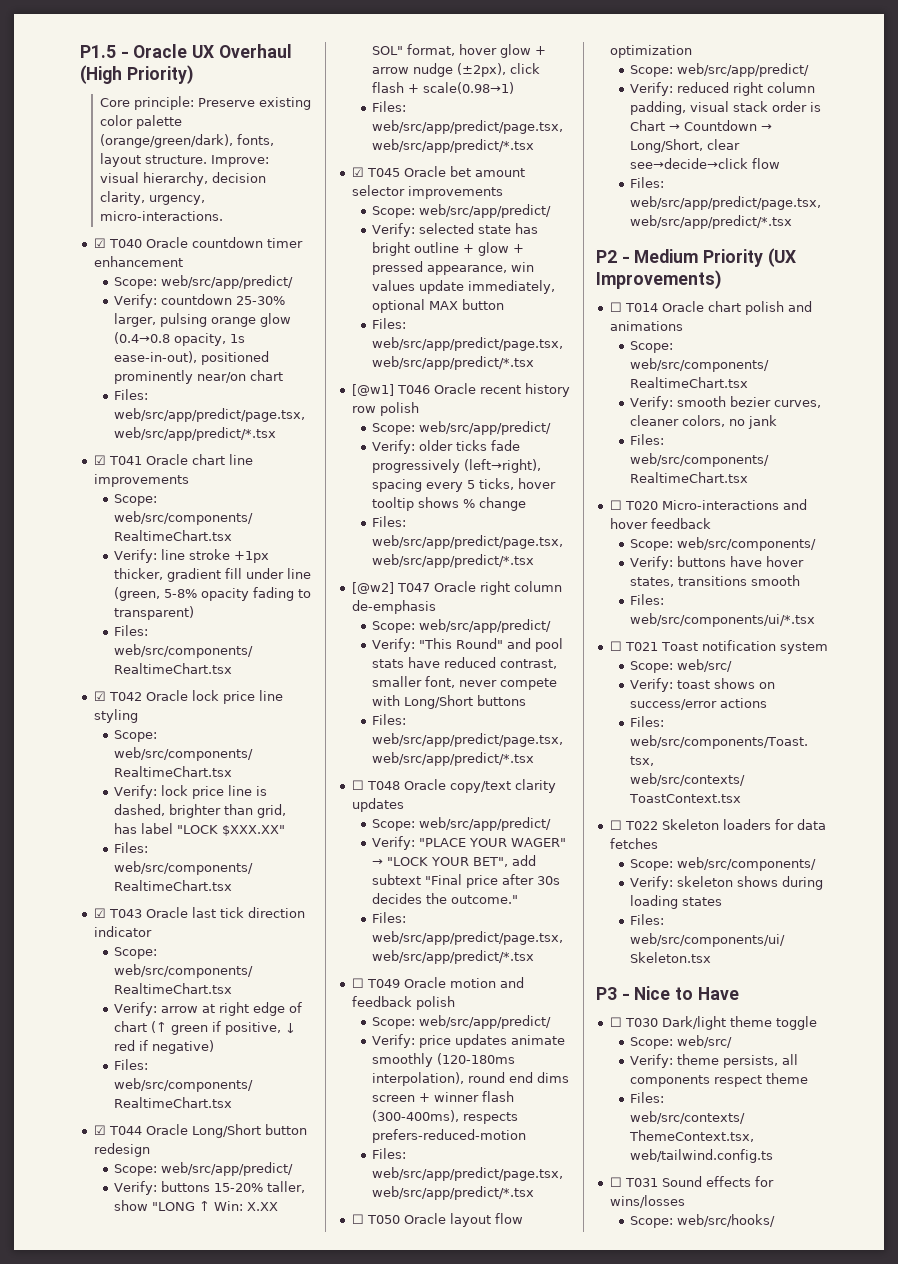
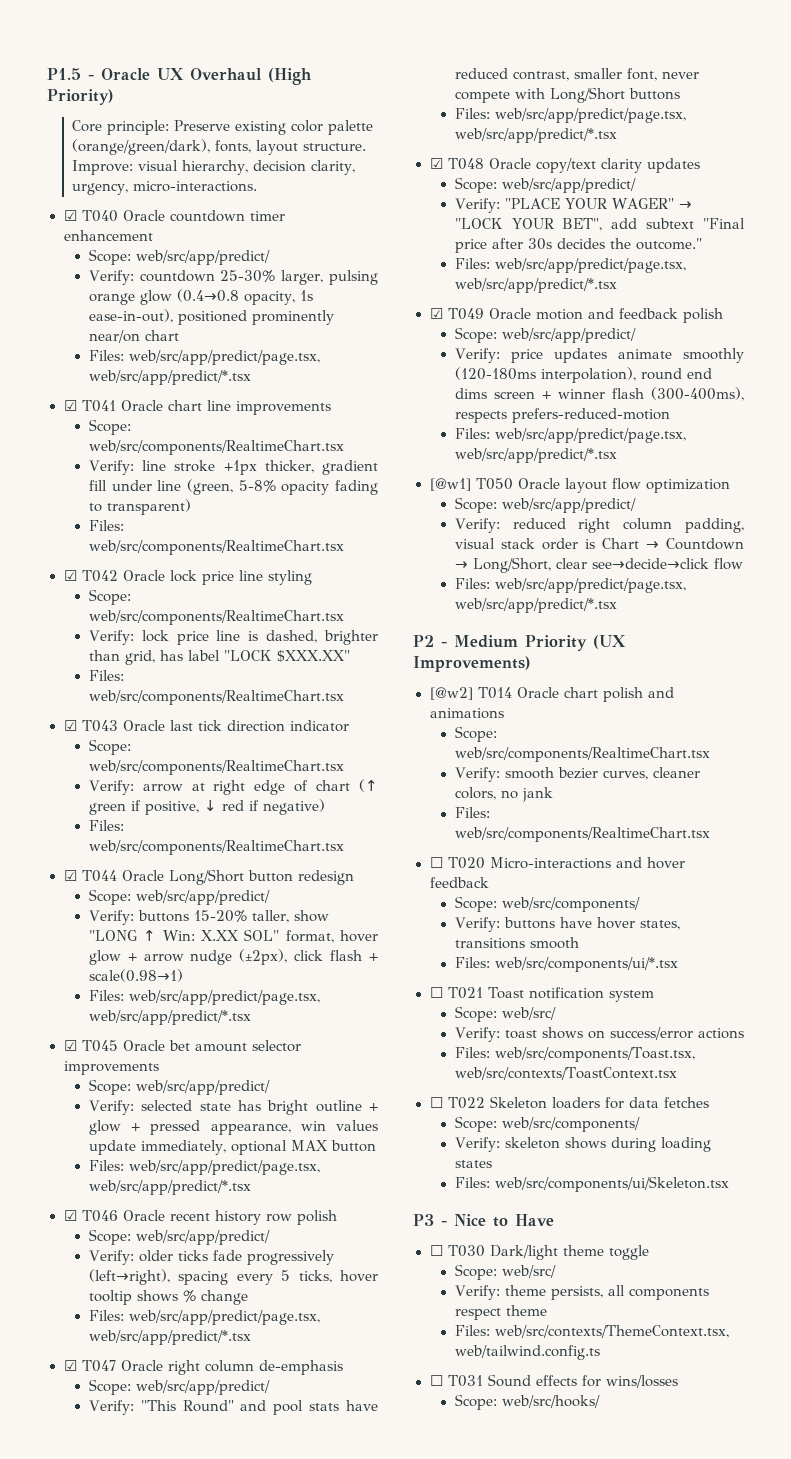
[351,384,394,396] [@w1] -> [63,1210,77,1221] ☑
[351,582,394,594] [@w2] -> [63,1360,77,1371] ☑
[351,780,364,790] ☐ -> [429,158,443,169] ☑
[351,978,364,988] ☐ -> [429,308,443,319] ☑
[351,1214,364,1224] ☐ -> [429,478,471,491] [@w1]
[609,302,622,312] ☐ -> [429,687,473,700] [@w2]

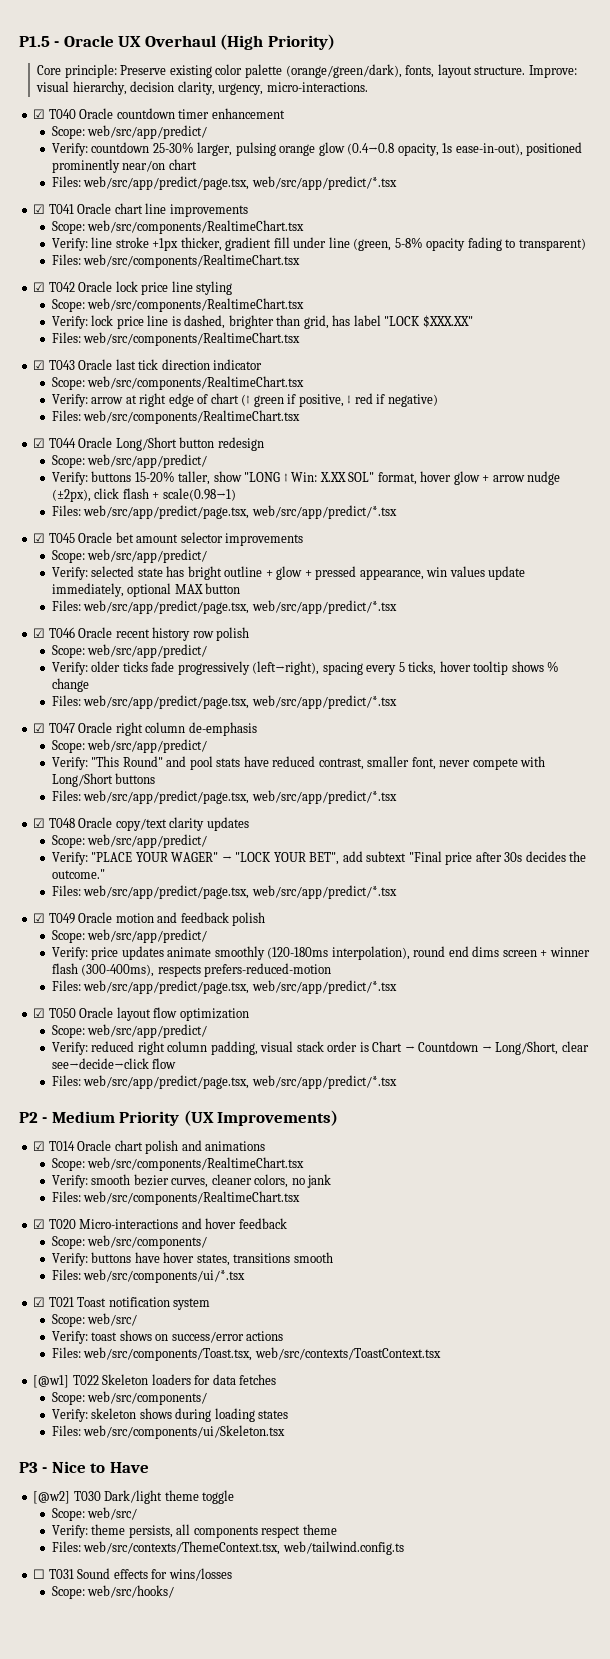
[429,478,471,491] [@w1] -> [33,1008,46,1018] ☑
[429,687,473,700] [@w2] -> [33,1141,46,1151] ☑
[429,857,443,868] ☐ -> [33,1219,46,1229] ☑
[429,987,443,998] ☐ -> [33,1297,46,1307] ☑
[429,1097,443,1108] ☐ -> [33,1375,70,1388] [@w1]
[429,1245,443,1256] ☐ -> [33,1491,71,1504] [@w2]

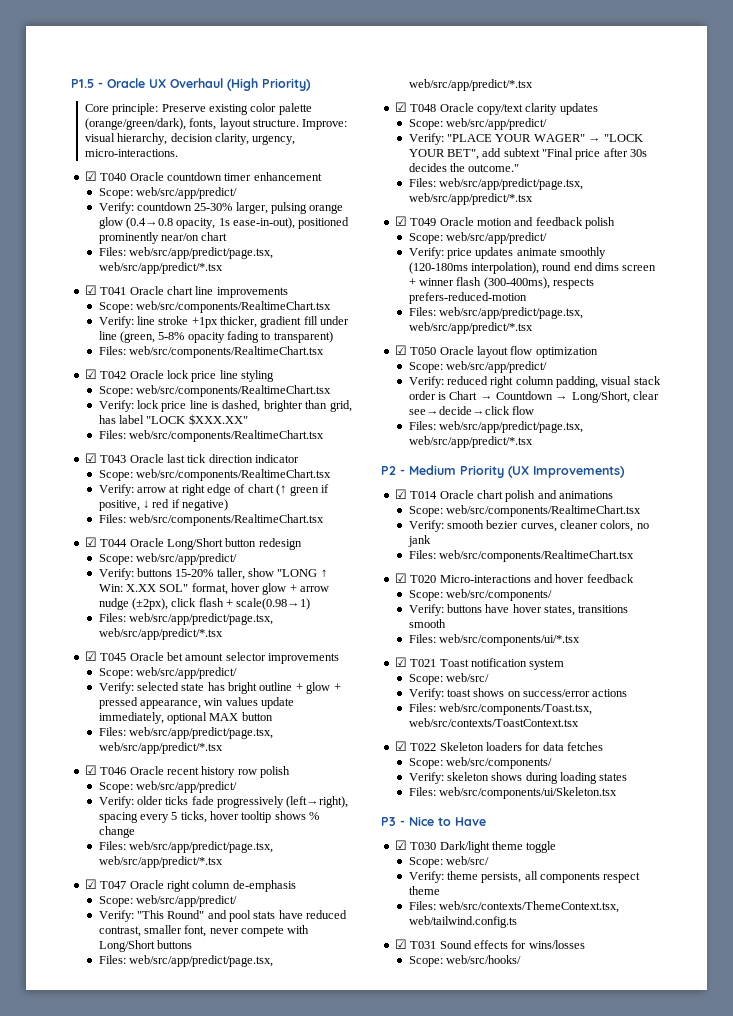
[33,1375,70,1388] [@w1] -> [394,741,407,751] ☑
[33,1491,71,1504] [@w2] -> [394,840,407,850] ☑
[33,1569,46,1579] ☐ -> [394,939,407,949] ☑

